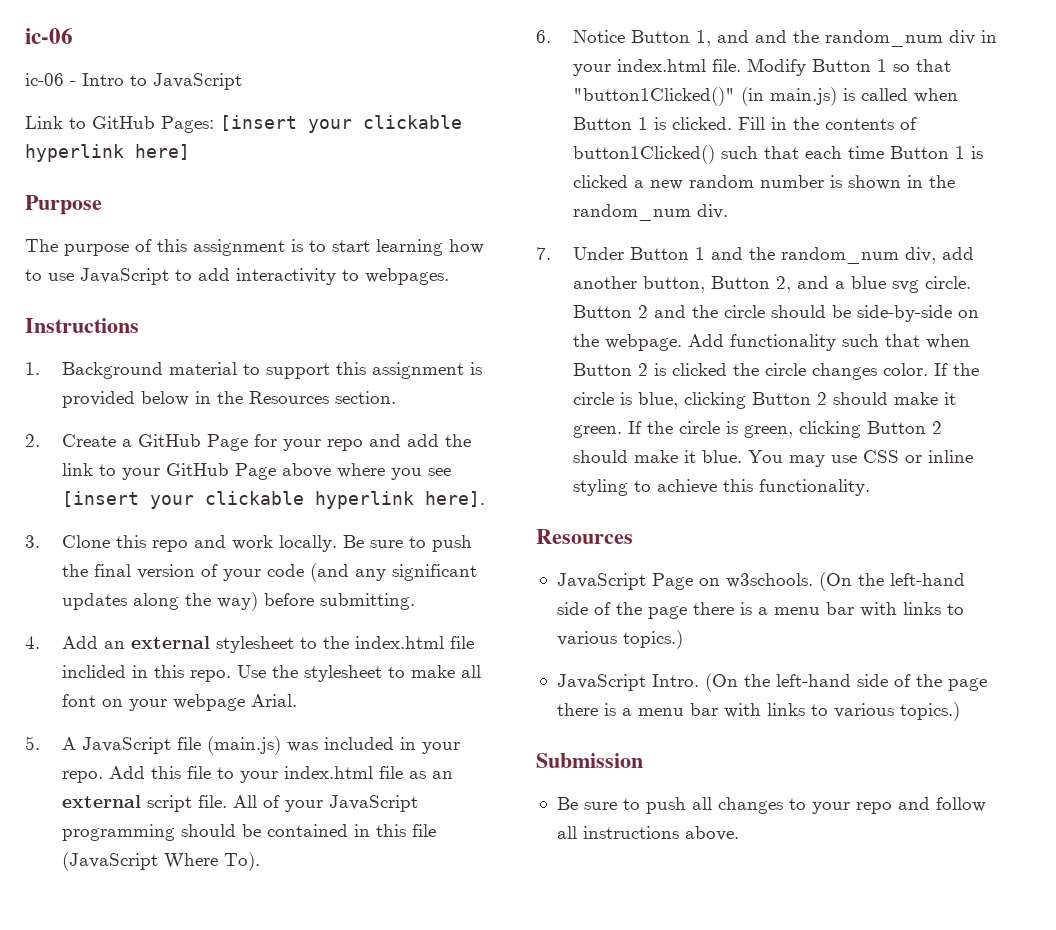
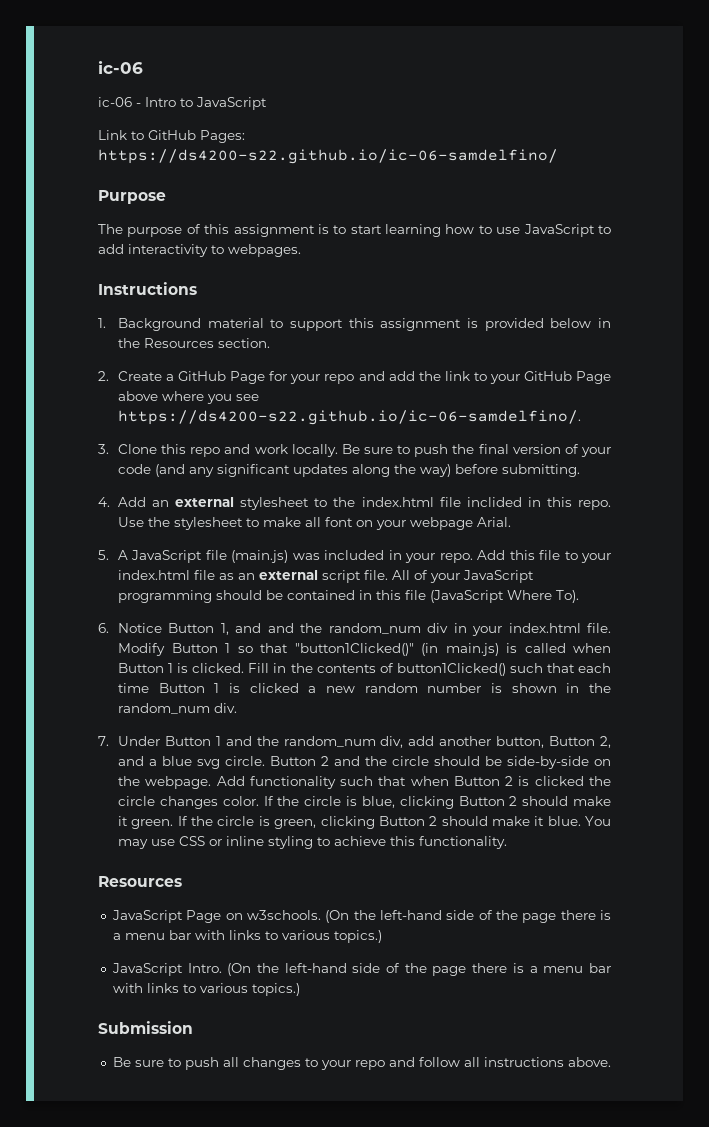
[220,115,462,133] [25,144,190,162] [insert your clickable hyperlink here] -> [98,149,558,164] https://ds4200-s22.github.io/ic-06-samdelfino/
[62,491,486,509] [insert your clickable hyperlink here]. -> [118,410,582,425] https://ds4200-s22.github.io/ic-06-samdelfino/.

